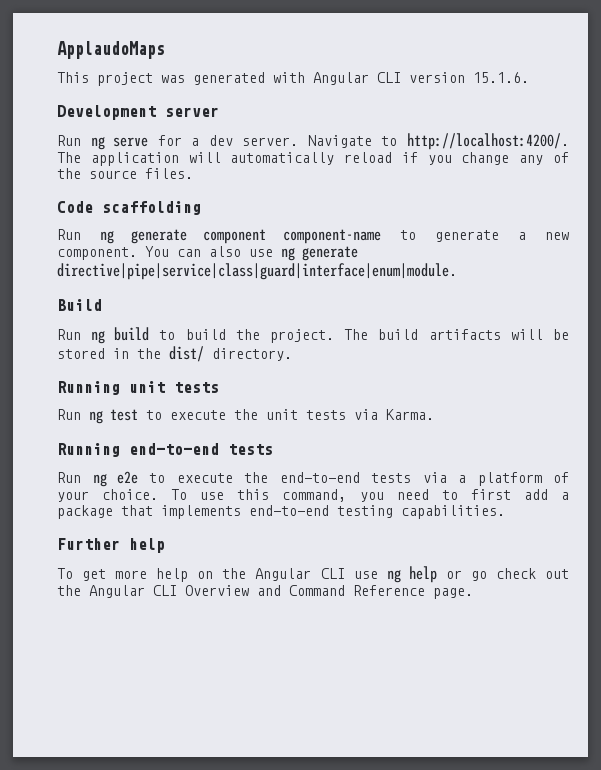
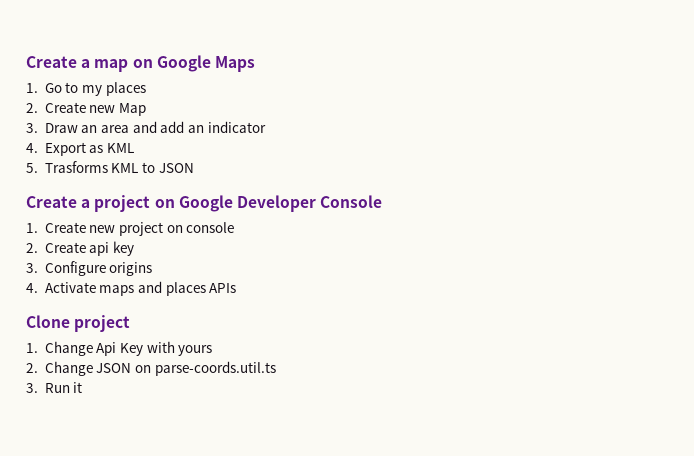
[57,41,165,59] [57,72,529,86] [57,105,219,120] [57,133,569,150] [57,152,569,166] [57,168,193,179] [57,201,201,215] [57,229,569,244] [57,246,358,261] [57,263,457,280] [57,299,102,311] [57,327,569,344] [57,346,292,362] [57,381,219,395] [57,409,434,424] [57,443,273,457] [57,471,569,487] [57,489,569,502] [57,505,505,519] [57,538,165,553] [57,566,570,583] [57,585,473,599] ApplaudoMaps // This project was generated with Angular CLI version 15.1.6. // Development server // Run ng serve for a dev server. Navigate to http://localhost:4200/. The application will automatically reload if you change any of the source files. // Code scaffolding // Run ng generate component component-name to generate a new component. You can also use ng generate directive|pipe|service|class|guard|interface|enum|module. // Build // Run ng build to build the project. The build artifacts will be stored in the dist/ directory. // Running unit tests // Run ng test to execute the unit tests via Karma. // Running end-to-end tests // Run ng e2e to execute the end-to-end tests via a platform of your choice. To use this command, you need to first add a package that implements end-to-end testing capabilities. // Further help // To get more help on the Angular CLI use ng help or go check out the Angular CLI Overview and Command Reference page. -> [26,55,255,72] [26,82,146,96] [26,102,147,116] [26,121,266,133] [26,142,135,156] [26,161,194,173] [26,195,383,212] [26,222,235,236] [26,241,135,256] [26,261,153,276] [26,281,237,296] [26,315,131,332] [26,341,213,356] [26,361,276,376] [26,382,83,393] Create a map on Google Maps // 1. Go to my places // 2. Create new Map // 3. Draw an area and add an indicator // 4. Export as KML // 5. Trasforms KML to JSON // Create a project on Google Developer Console // 1. Create new project on console // 2. Create api key // 3. Configure origins // 4. Activate maps and places APIs // Clone project // 1. Change Api Key with yours // 2. Change JSON on parse-coords.util.ts // 3. Run it

